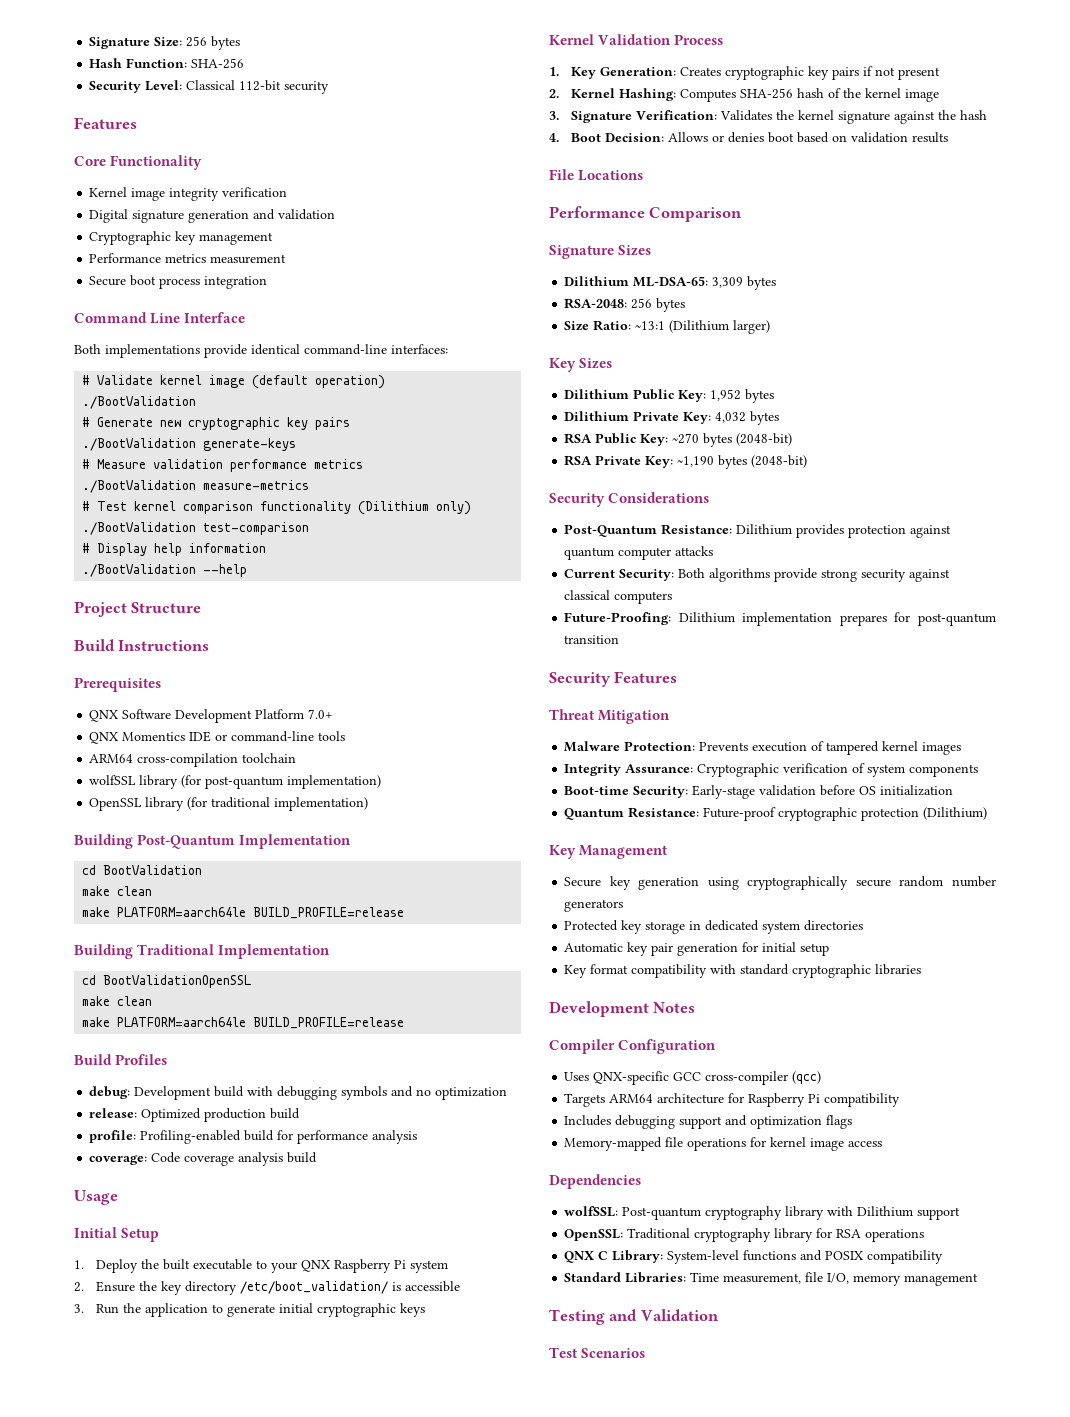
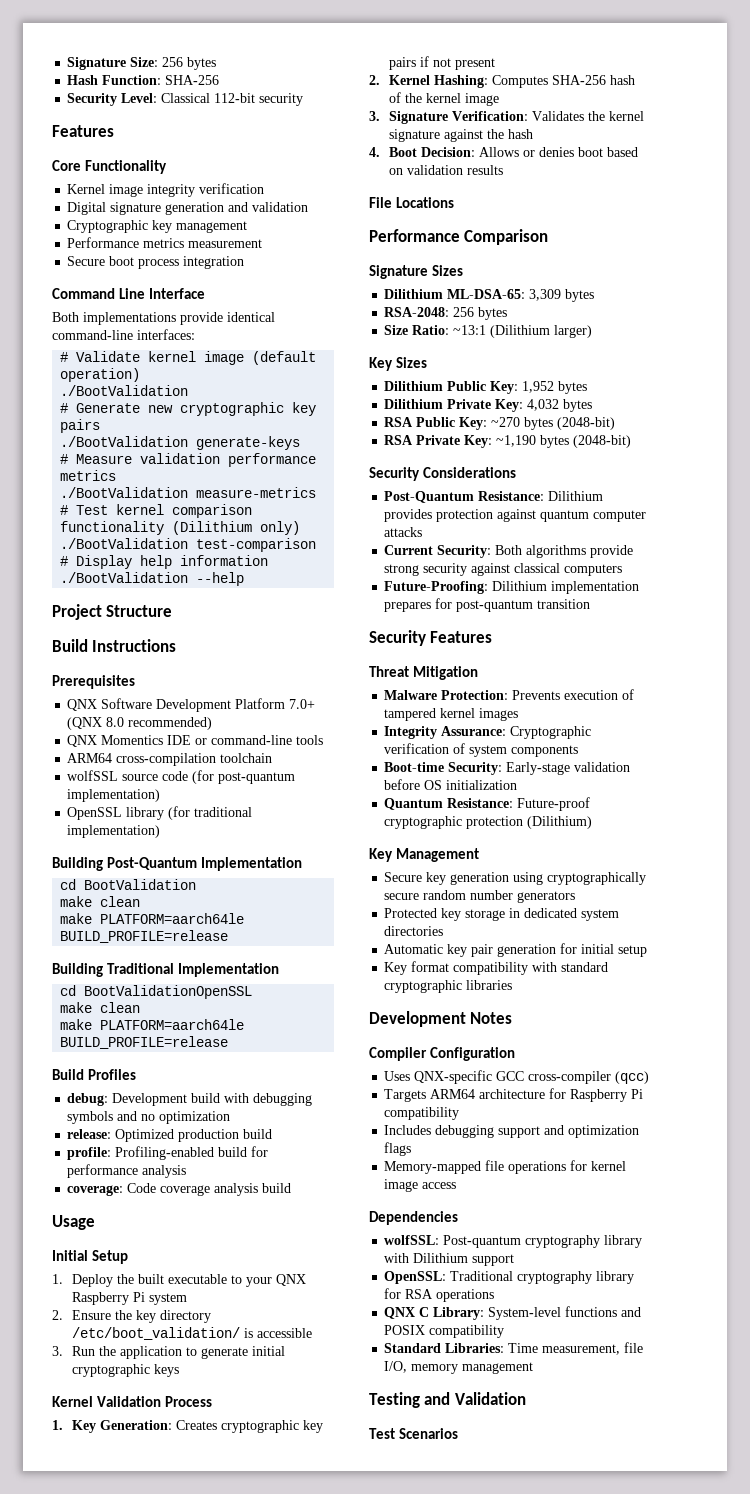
(334, 714) none -> [67,717,213,730] (QNX 8.0 recommended)
[139,775,179,789] library -> [122,771,189,781] source code

